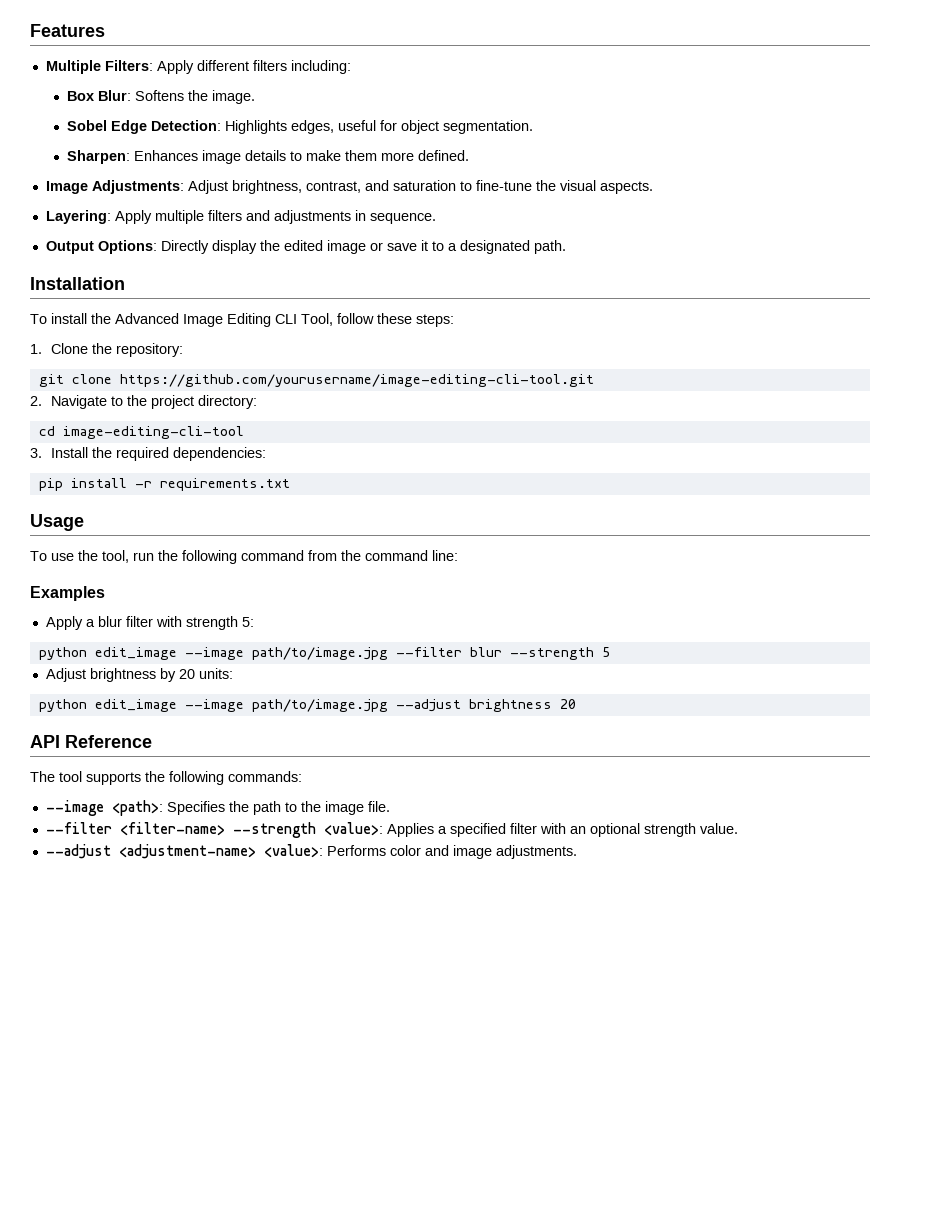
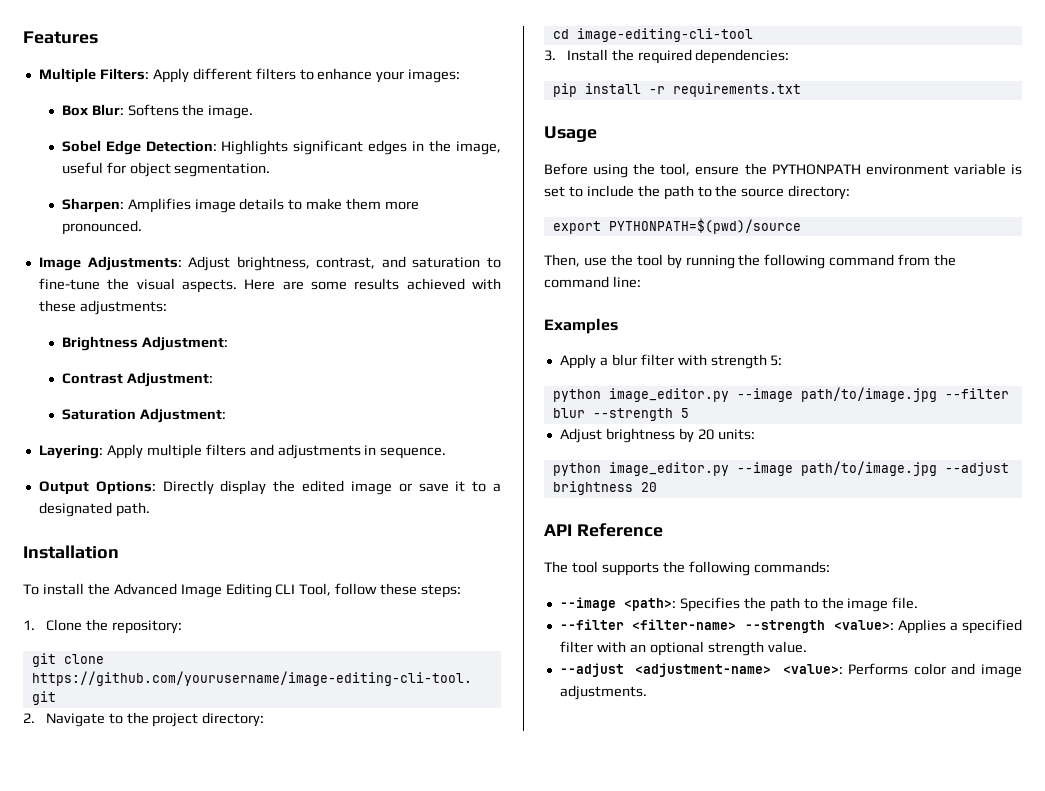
[290,60,351,74] including: -> [299,68,461,83] to enhance your images:
[291,120,335,134] edges, -> [293,140,502,155] significant edges in the image,
[134,150,199,161] Enhances -> [127,198,191,213] Amplifies
[418,150,470,161] defined. -> [61,220,142,235] pronounced.
(653, 187) none -> [244,278,502,290] [38,300,167,315] [61,336,228,351] [61,372,213,387] [61,408,226,423] Here are some results achieved with these adjustments: // Brightness Adjustment: // Contrast Adjustment: // Saturation Adjustment:
[30,550,154,563] To use the tool, run -> [544,163,1022,178] [544,185,851,200] [552,218,801,234] [544,254,735,269] Before using the tool, ensure the PYTHONPATH environment variable is set to include the path to the source directory: // export PYTHONPATH=$(pwd)/source // Then, use the tool by running
[94,647,177,660] edit_image -> [608,388,729,402] image_editor.py
[94,699,177,712] edit_image -> [608,462,729,476] image_editor.py

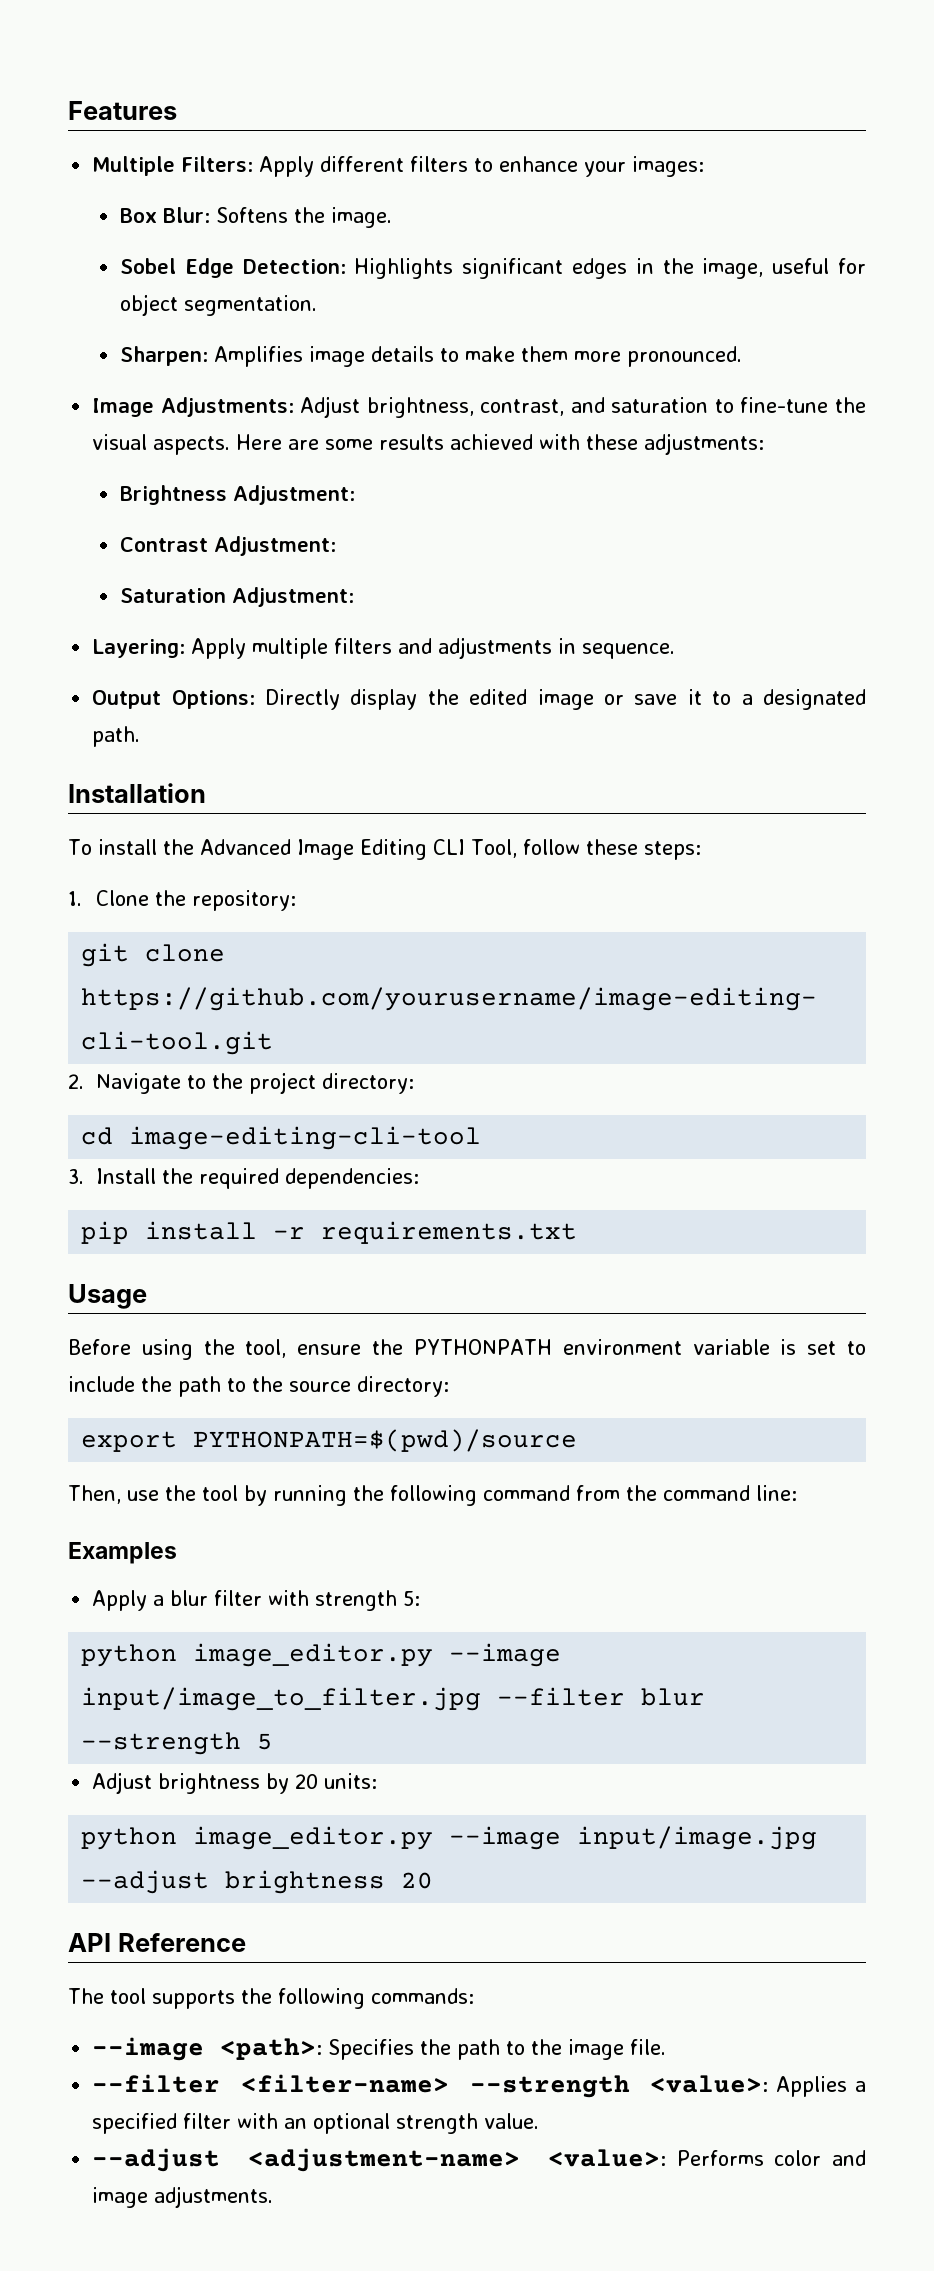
[800,387,937,402] path/to/image.jpg -> [81,1687,482,1711] input/image_to_filter.jpg
[800,461,937,476] path/to/image.jpg -> [577,1826,818,1850] input/image.jpg

